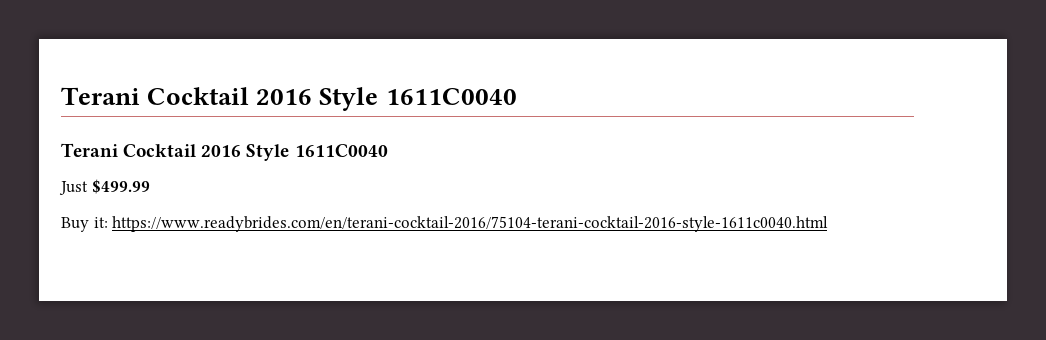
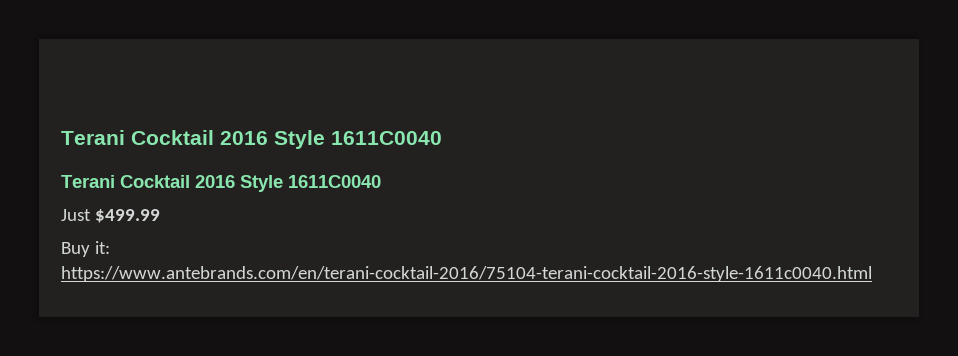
[112,216,829,232] https://www.readybrides.com/en/terani-cocktail-2016/75104-terani-cocktail-2016-style-1611c0040.html -> [61,266,872,282] https://www.antebrands.com/en/terani-cocktail-2016/75104-terani-cocktail-2016-style-1611c0040.html

